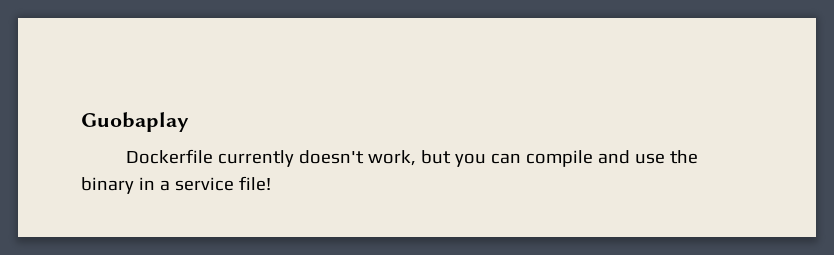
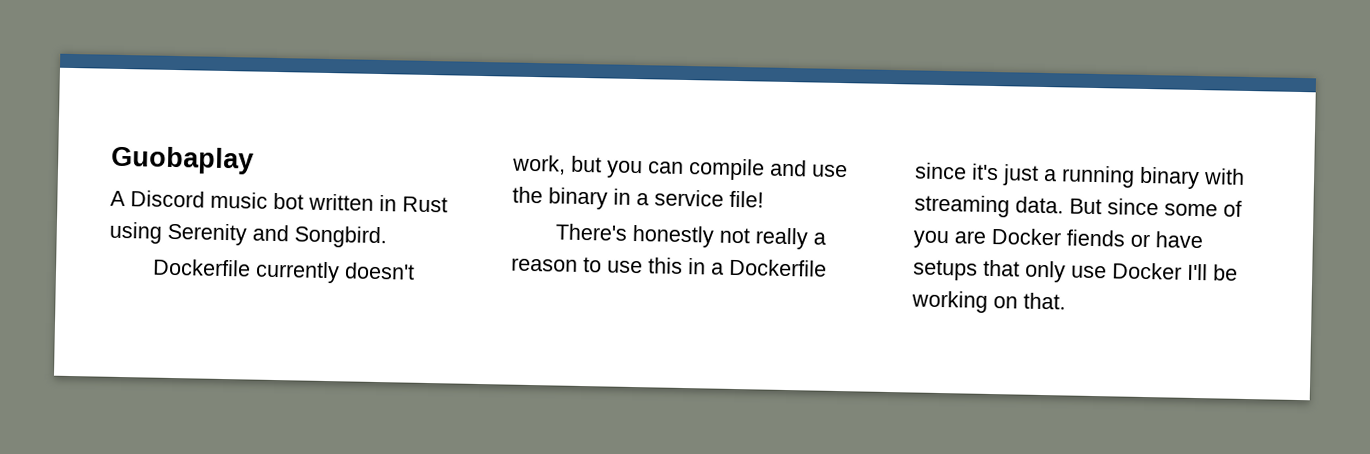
(189, 122) none -> [110,190,448,213] [109,221,387,249] // A Discord music bot written in Rust using Serenity and Songbird.
(271, 183) none -> [555,223,827,250] [511,257,827,277] [914,162,1245,190] [914,194,1242,218] [913,228,1203,249] [913,259,1238,283] [911,290,1066,313] // There's honestly not really a reason to use this in a Dockerfile since it's just a running binary with streaming data. But since some of you are Docker fiends or have setups that only use Docker I'll be working on that.

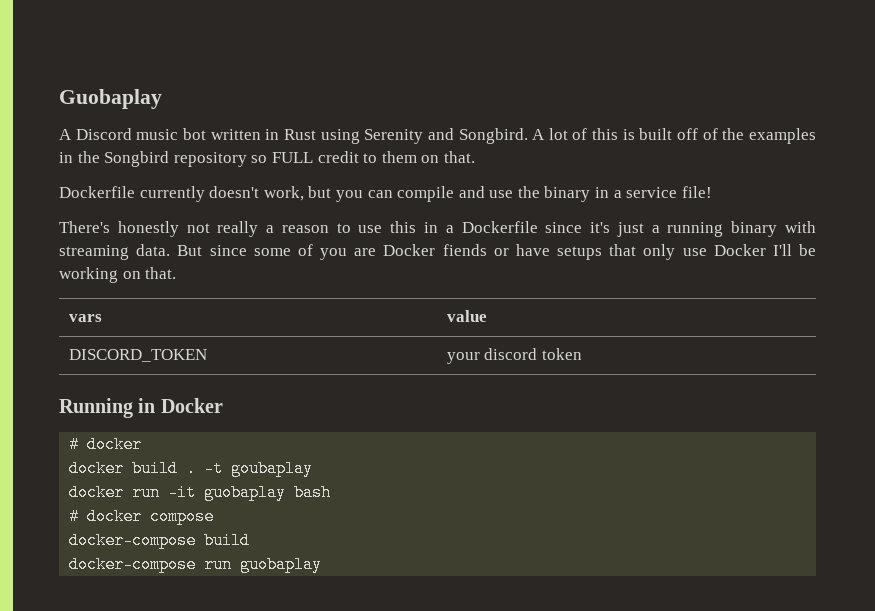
(387, 237) none -> [532,128,816,144] [59,151,475,167] A lot of this is built off of the examples in the Songbird repository so FULL credit to them on that.
(1066, 301) none -> [68,314,102,322] [446,310,487,322] [68,349,207,362] [446,348,582,364] [59,398,223,418] [69,436,143,453] [69,460,314,477] [69,484,332,501] [69,508,215,525] [69,532,251,549] [69,556,323,573] // vars | value // DISCORD_TOKEN | your discord token // Running in Docker // # docker // docker build . -t goubaplay // docker run -it guobaplay bash // # docker compose // docker-compose build // docker-compose run guobaplay

